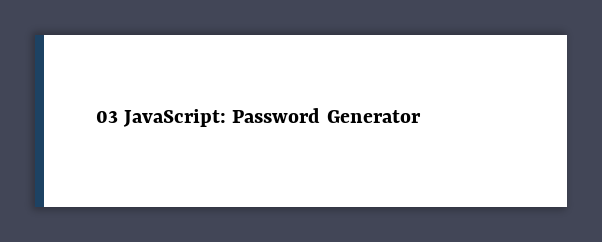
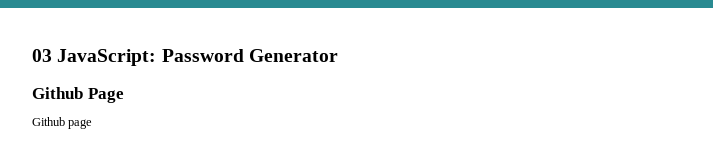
(421, 116) none -> [32,87,124,103] [32,117,93,129] // Github Page // Github page

